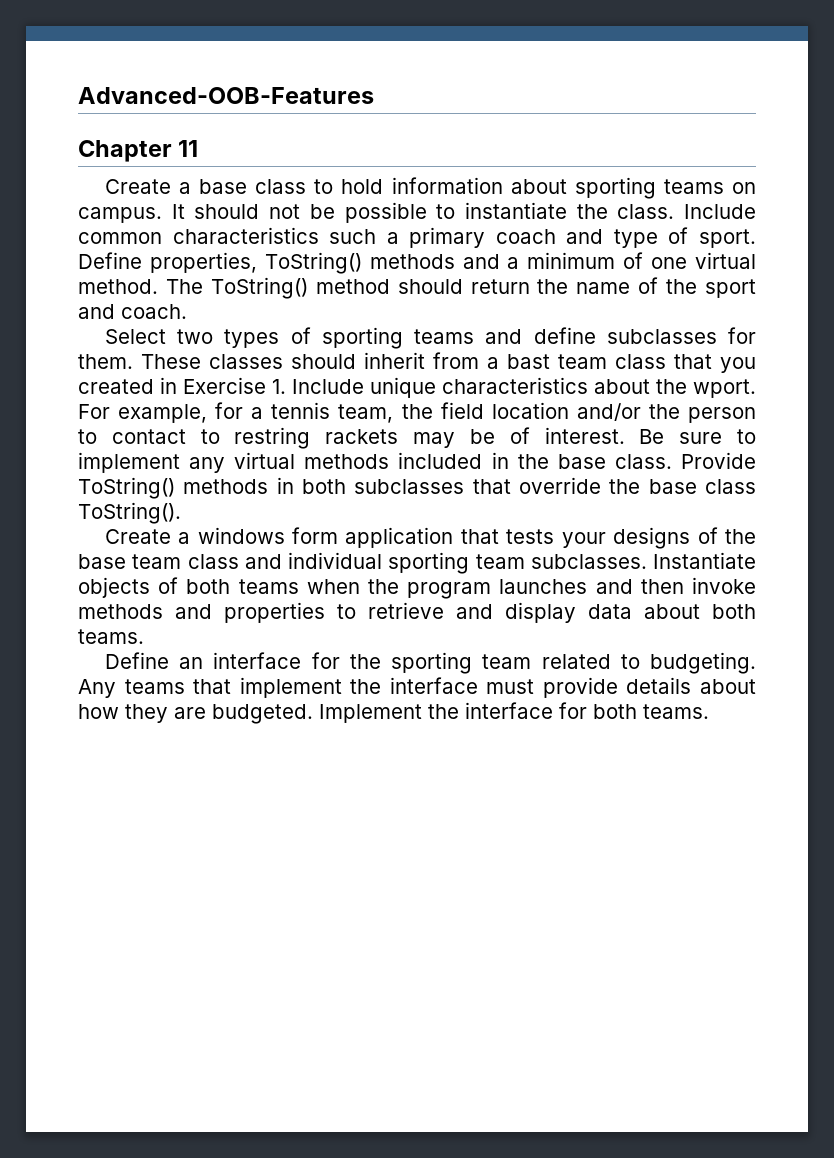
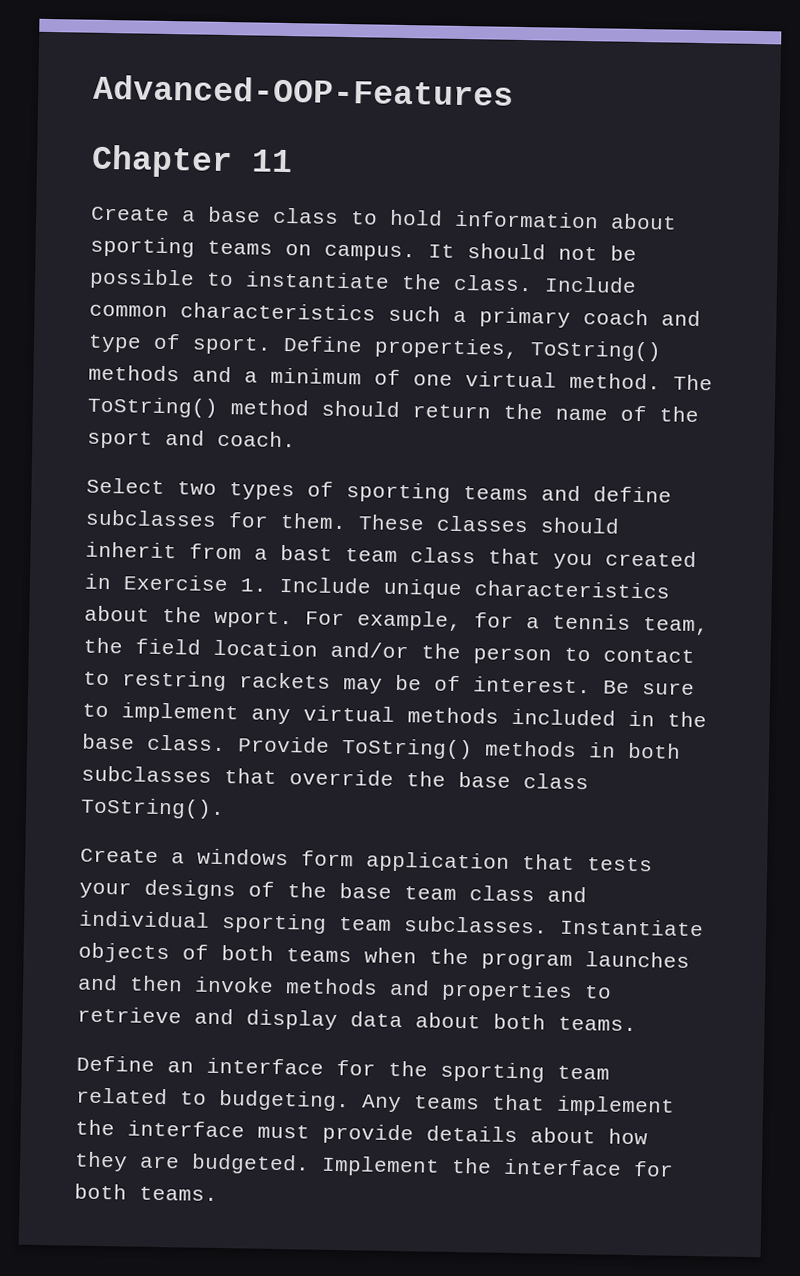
[78,87,374,104] Advanced-OOB-Features -> [93,74,514,106] Advanced-OOP-Features

